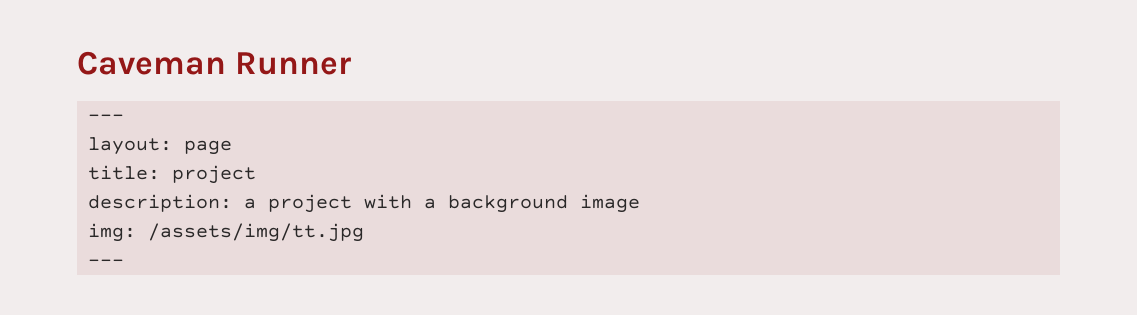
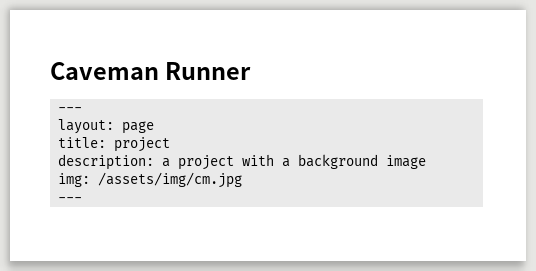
[148,223,365,242] /assets/img/tt.jpg -> [97,172,242,188] /assets/img/cm.jpg

